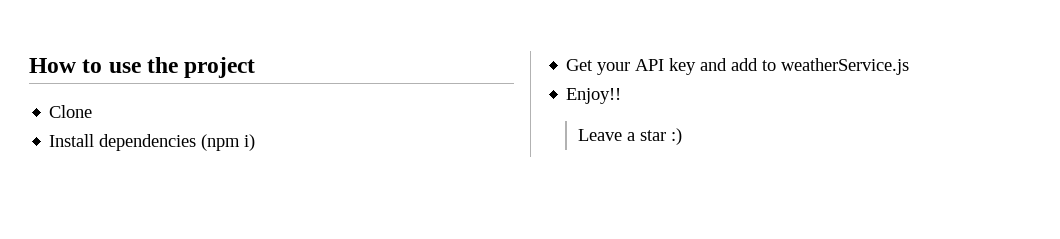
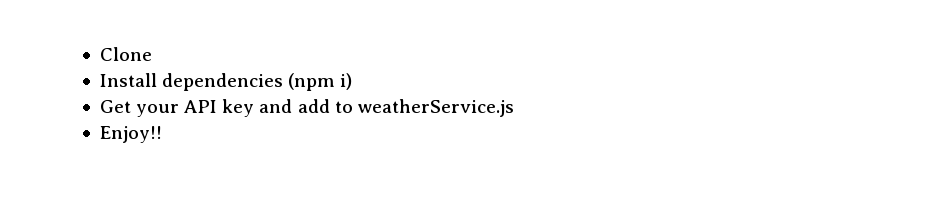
[29,57,256,78] How to use the project // -> (99, 54) none
[577,128,682,145] // Leave a star :) -> (162, 134) none

